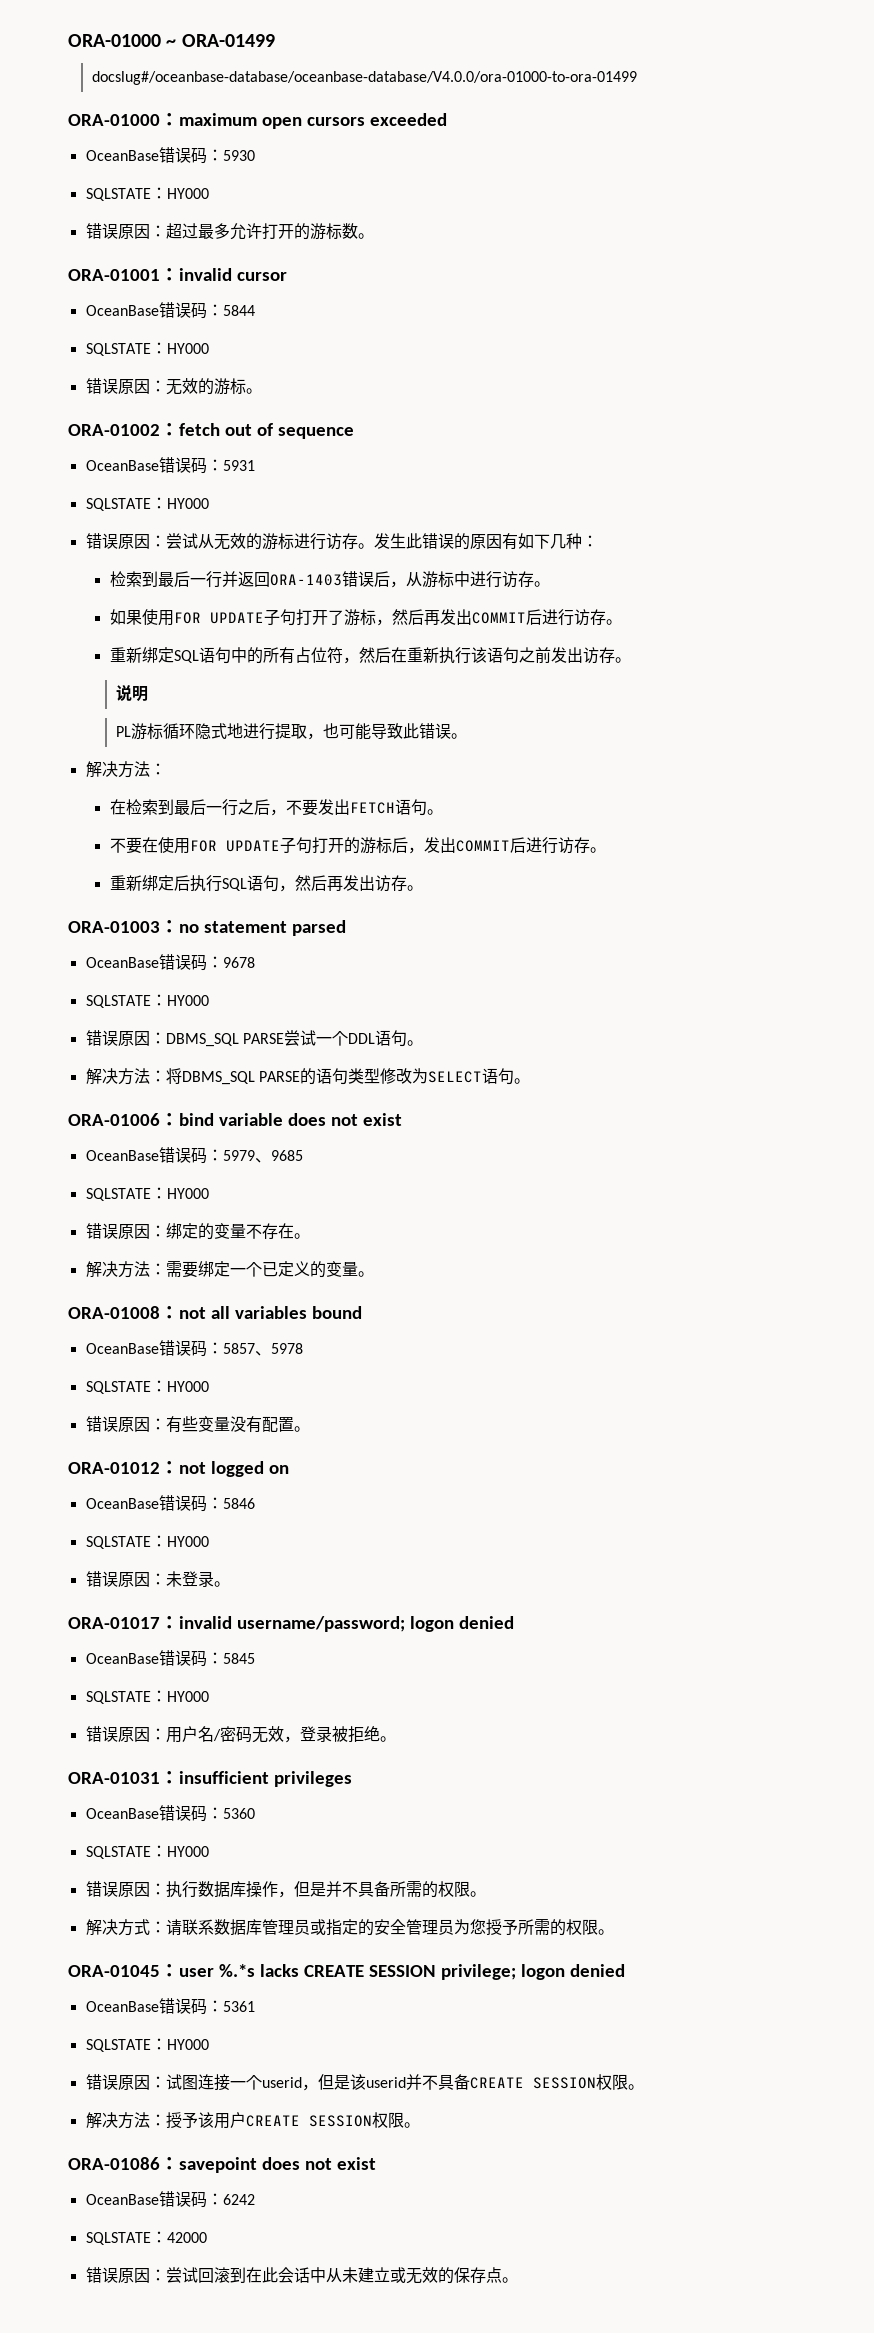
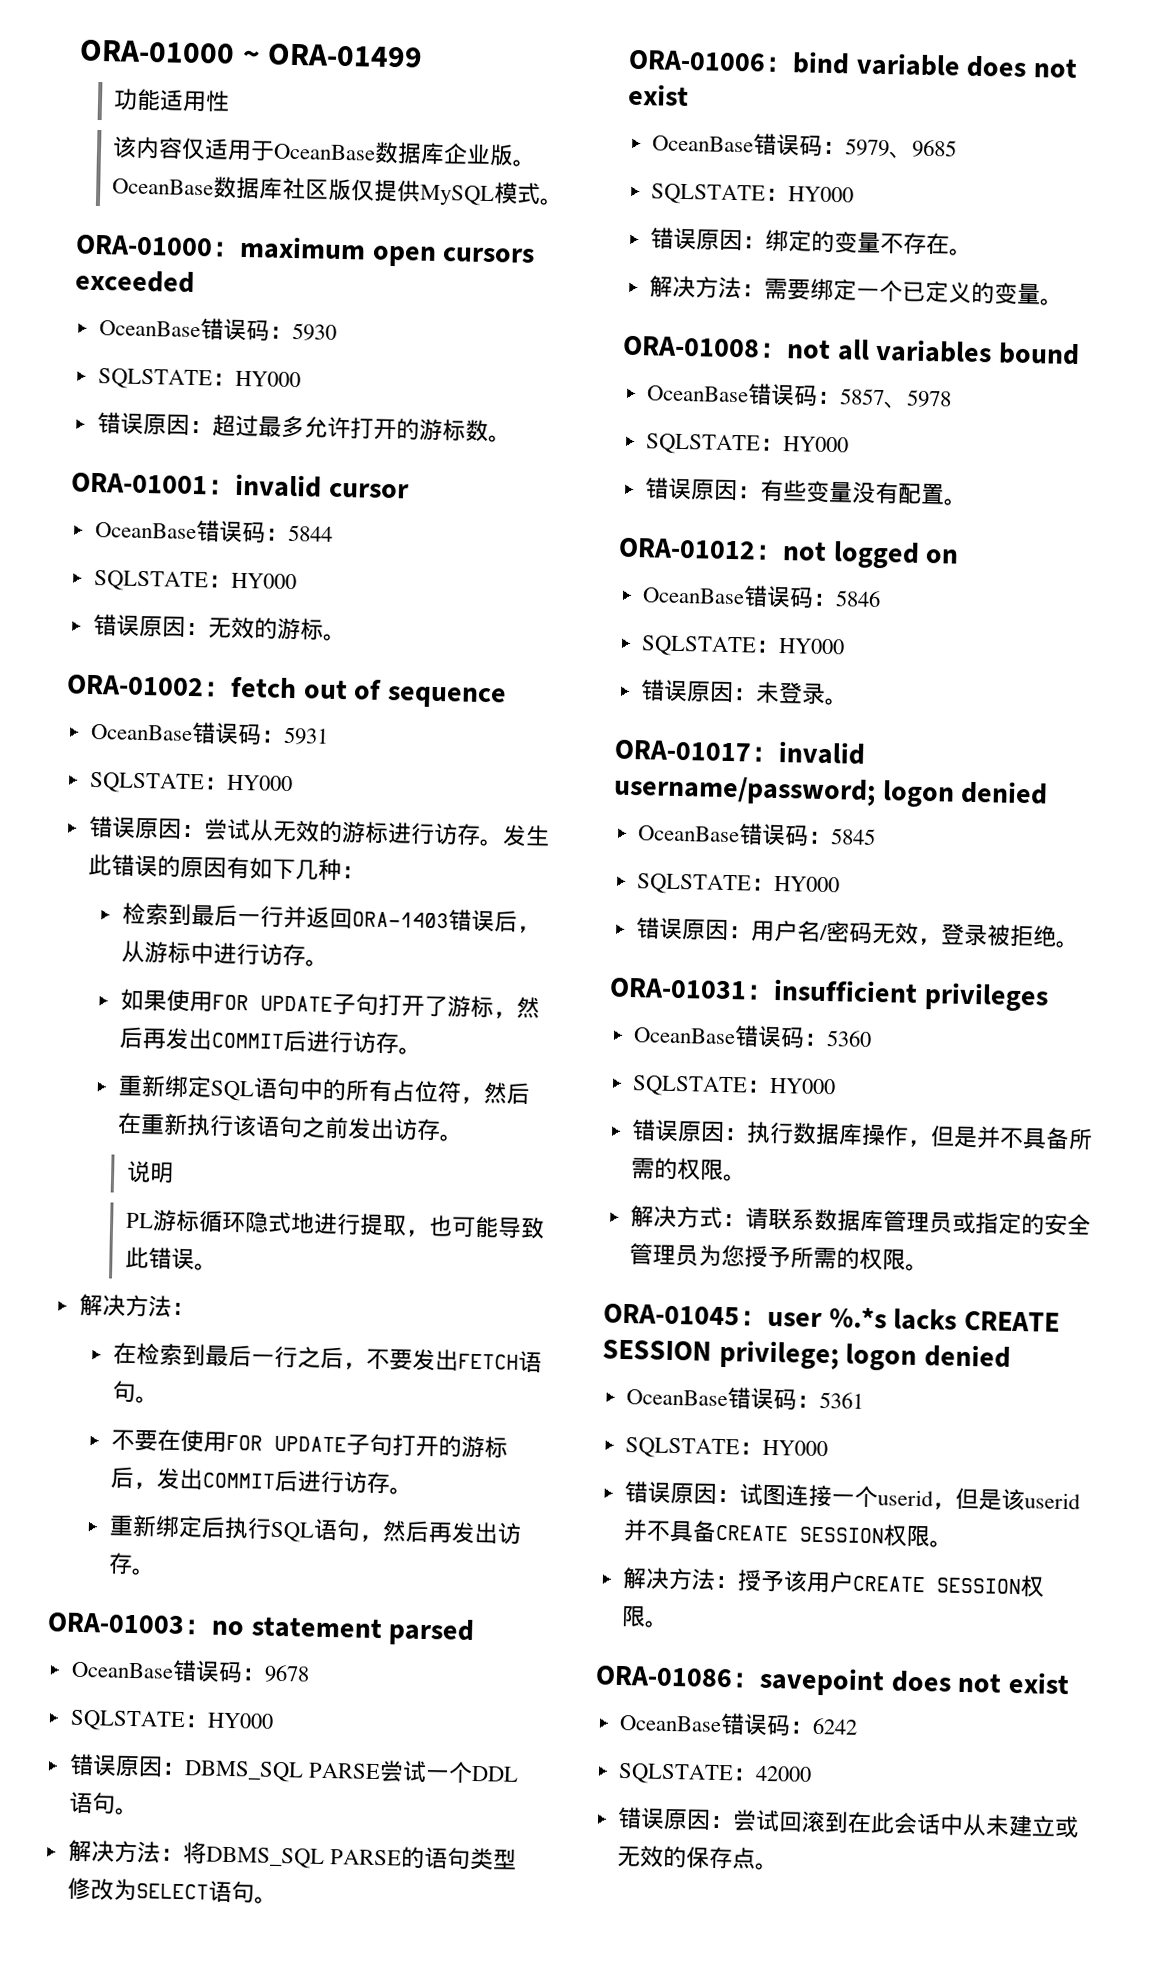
[91,71,637,85] docslug#/oceanbase-database/oceanbase-database/V4.0.0/ora-01000-to-ora-01499 -> [112,88,230,113] [111,136,536,167] [111,176,564,207] 功能适用性 // 该内容仅适用于OceanBase数据库企业版。OceanBase数据库社区版仅提供MySQL模式。

